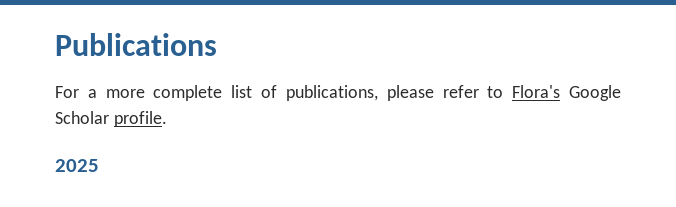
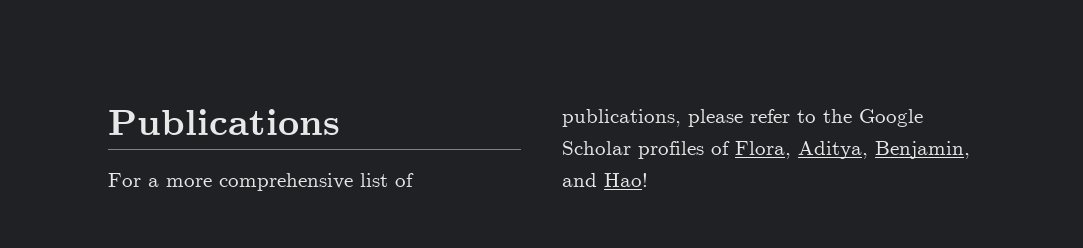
[153,85,223,101] complete -> [219,173,353,191] comprehensive
[512,85,561,98] Flora's -> [823,109,852,123] the
[113,111,167,127] [55,159,99,172] profile. // 2025 -> [638,141,970,159] [562,173,648,187] profiles of Flora, Aditya, Benjamin, and Hao!

